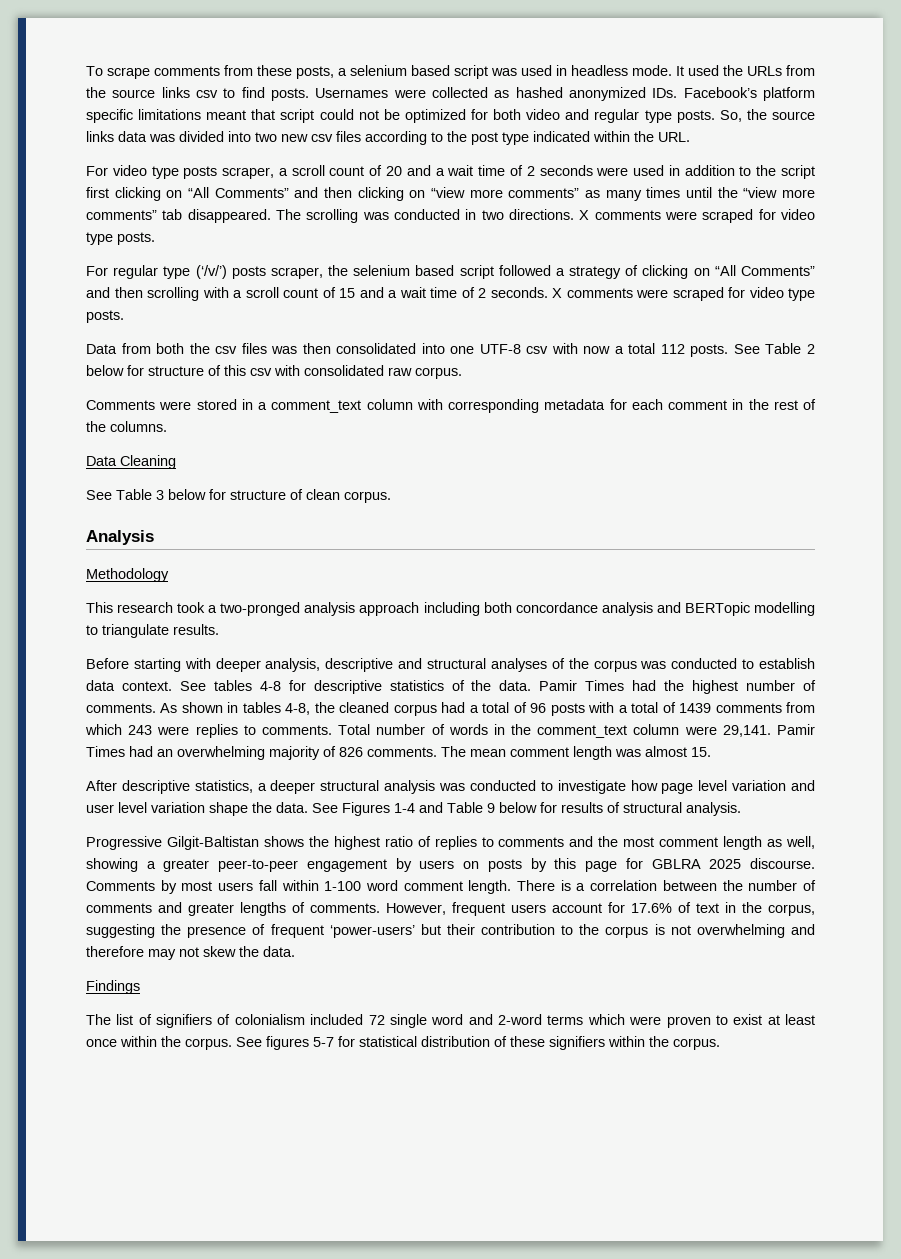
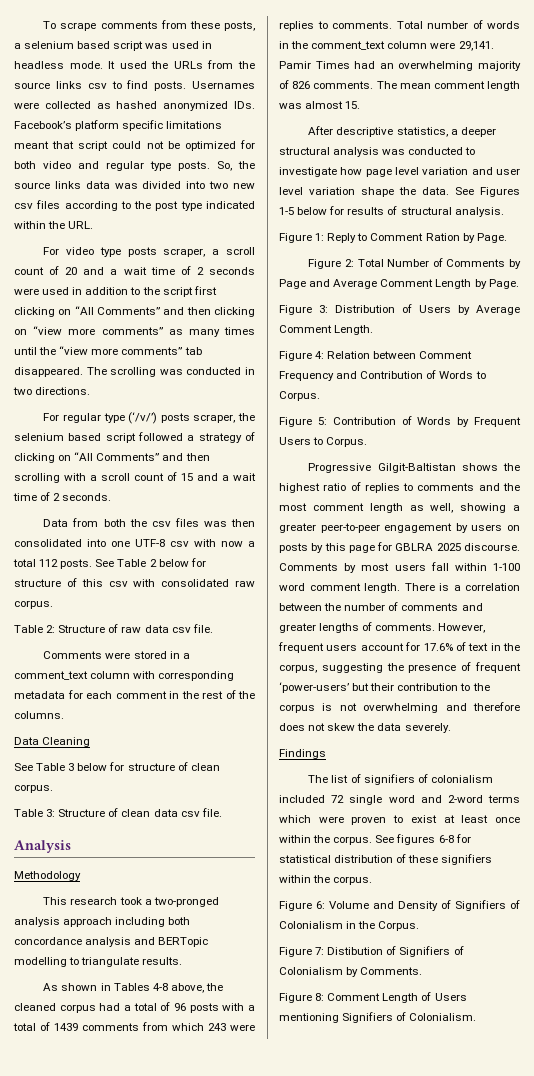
[579,209,815,223] [86,232,155,245] X comments were scraped for video type posts. -> (91, 391) none
[552,287,815,301] [86,310,124,323] X comments were scraped for video type posts. -> (112, 497) none
(462, 373) none -> [14,624,213,633] // Table 2: Structure of raw data csv file.
(391, 497) none -> [14,808,222,817] // Table 3: Structure of clean data csv file.
[86,658,816,672] [86,680,817,694] [86,702,311,715] Before starting with deeper analysis, descriptive and structural analyses of the corpus was conducted to establish data context. See tables 4-8 for descriptive statistics of the data. Pamir Times had the highest number of comments. As shown in tables 4-8, -> [43,983,204,993] As shown in Tables 4-8 above,
[394,802,495,813] 1-4 and Table 9 -> [279,207,294,215] 1-5
(741, 809) none -> [279,233,507,243] [308,258,521,269] [279,279,519,289] [279,304,520,315] [279,325,374,335] [279,351,473,361] [279,370,486,381] [279,391,320,401] [279,416,521,427] [279,437,368,447] // Figure 1: Reply to Comment Ration by Page. // Figure 2: Total Number of Comments by Page and Average Comment Length by Page. // Figure 3: Distribution of Users by Average Comment Length. // Figure 4: Relation between Comment Frequency and Contribution of Words to Corpus. // Figure 5: Contribution of Words by Frequent Users to Corpus.
[148,949,176,960] may -> [279,723,305,731] does
[263,946,295,957] data. -> [377,723,451,733] data severely.
[313,1037,334,1047] 5-7 -> [438,835,454,843] 6-8
(720, 1044) none -> [279,900,520,911] [279,921,420,931] [279,946,464,957] [279,967,423,977] [279,992,467,1003] [279,1012,477,1023] // Figure 6: Volume and Density of Signifiers of Colonialism in the Corpus. // Figure 7: Distibution of Signifiers of Colonialism by Comments. // Figure 8: Comment Length of Users mentioning Signifiers of Colonialism.

